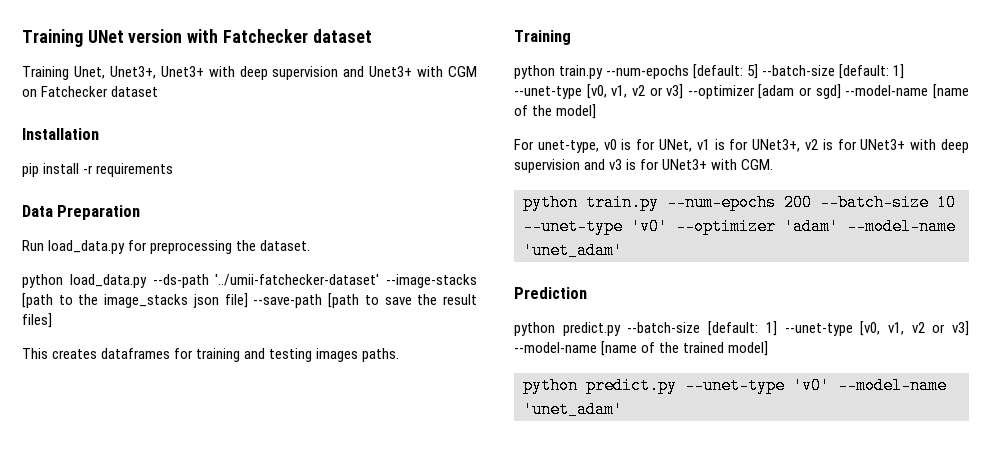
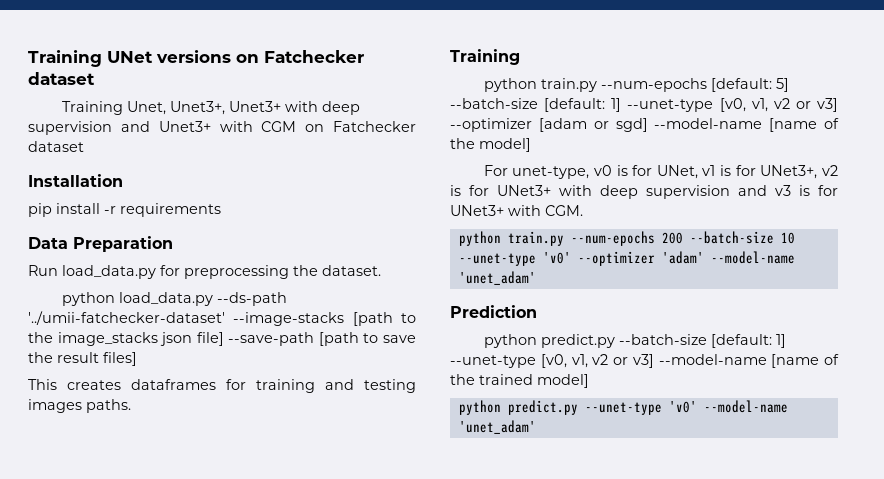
[128,29,219,43] version with -> [156,50,259,63] versions on

